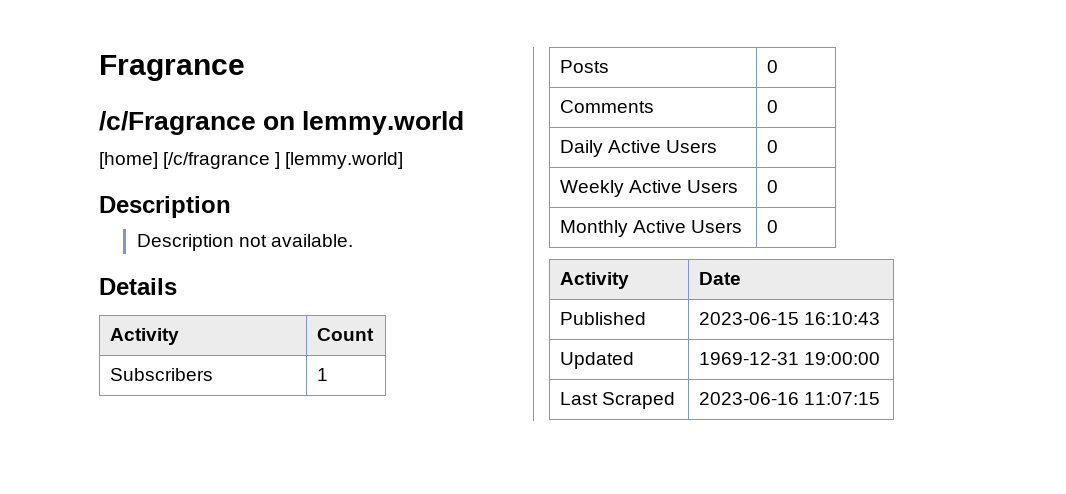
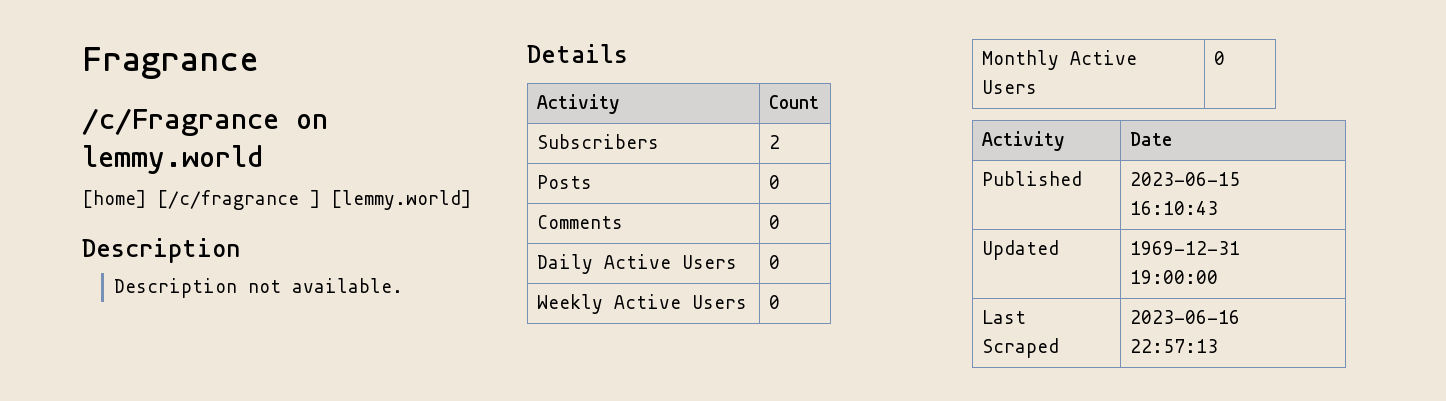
[316,368,328,381] 1 -> [768,135,780,149] 2
[803,392,880,405] 11:07:15 -> [1129,339,1218,353] 22:57:13

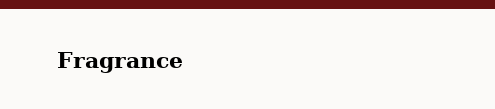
[82,108,328,136] [82,145,263,174] [82,190,471,210] [82,238,240,263] [114,278,404,298] [527,44,628,63] [536,94,620,114] [768,95,819,109] [536,134,659,149] [768,135,780,149] [536,175,592,189] [768,175,780,189] [536,215,623,229] [768,215,780,229] [536,254,737,274] [768,255,780,269] [536,294,747,314] [768,295,780,309] [981,50,1137,70] [981,80,1037,94] [1213,51,1225,65] [981,131,1065,151] [1129,132,1172,146] [981,171,1082,186] [1129,172,1240,186] [1129,201,1218,215] [981,240,1059,260] [1129,241,1240,255] [1129,270,1218,284] [981,310,1026,324] [981,338,1059,358] [1129,310,1240,324] [1129,339,1218,353] // /c/Fragrance on lemmy.world // [home] [/c/fragrance ] [lemmy.world] // Description // Description not available. // Details // Activity | Count // Subscribers | 2 // Posts | 0 // Comments | 0 // Daily Active Users | 0 // Weekly Active Users | 0 // Monthly Active Users | 0 // Activity | Date // Published | 2023-06-15 16:10:43 // Updated | 1969-12-31 19:00:00 // Last Scraped | 2023-06-16 22:57:13 -> (183, 62) none

